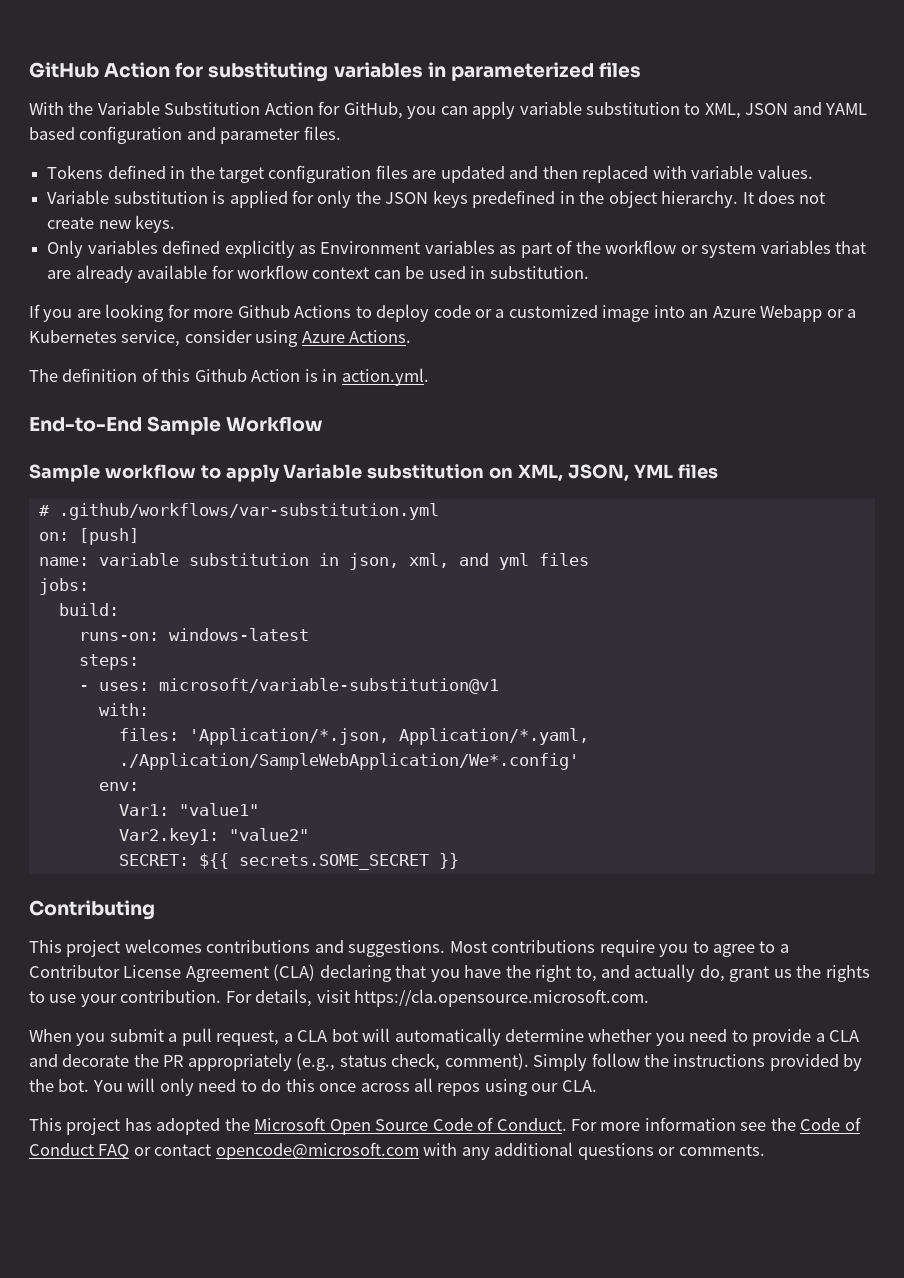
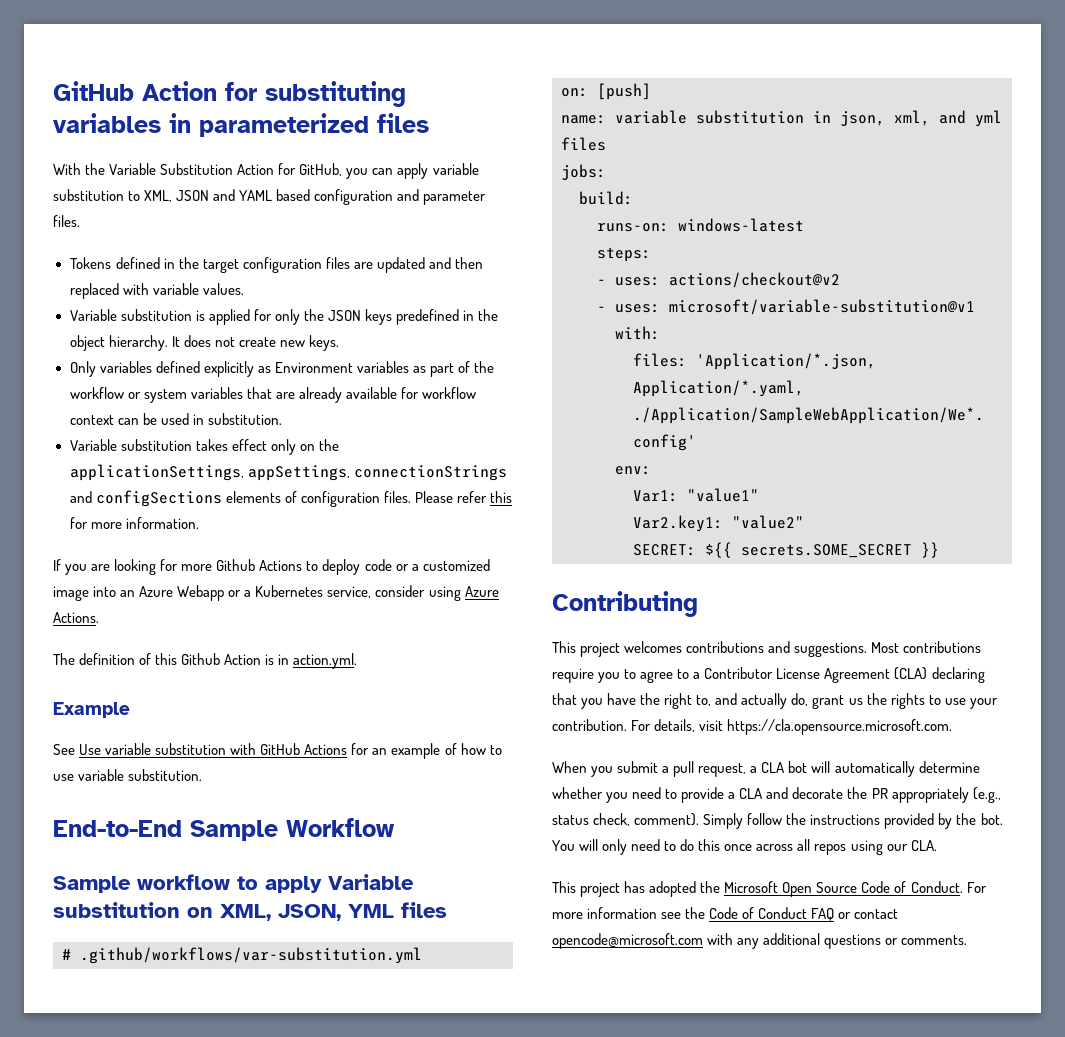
(589, 272) none -> [69,439,339,455] [69,464,507,481] [69,490,512,507] [69,517,199,529] // Variable substitution takes effect only on the applicationSettings, appSettings, connectionStrings and configSections elements of configuration files. Please refer this for more information.
(429, 377) none -> [53,702,130,718] [53,743,502,759] [53,769,203,781] // Example // See Use variable substitution with GitHub Actions for an example of how to use variable substitution.
(139, 662) none -> [597,272,840,288] // - uses: actions/checkout@v2

